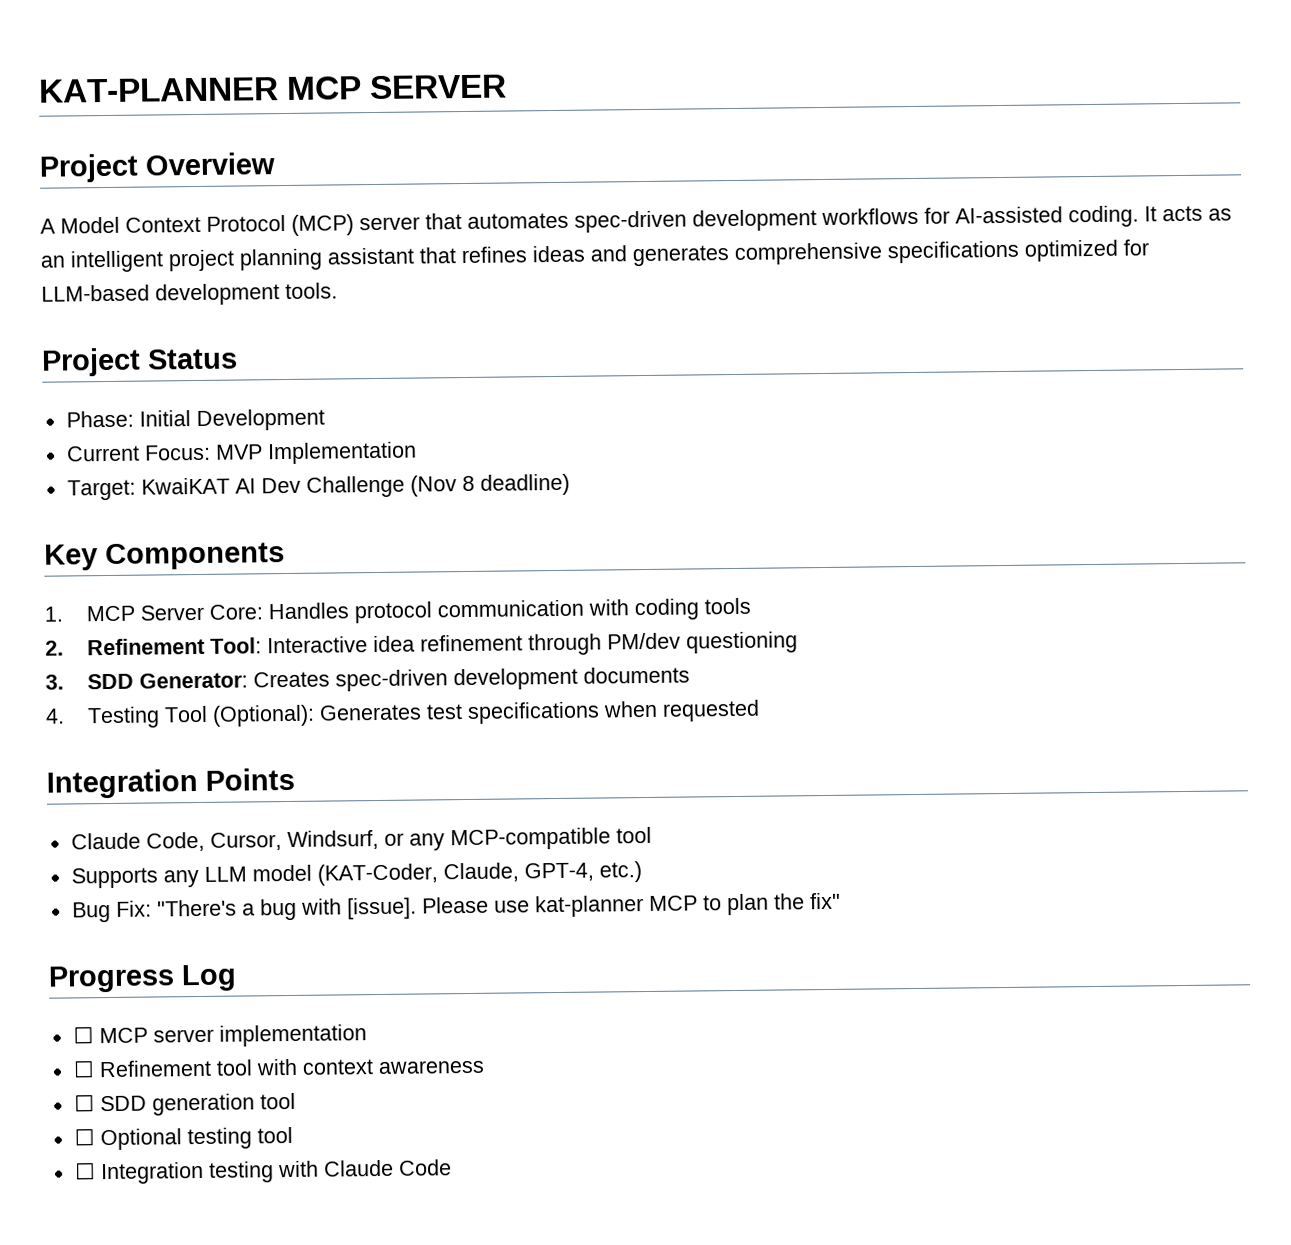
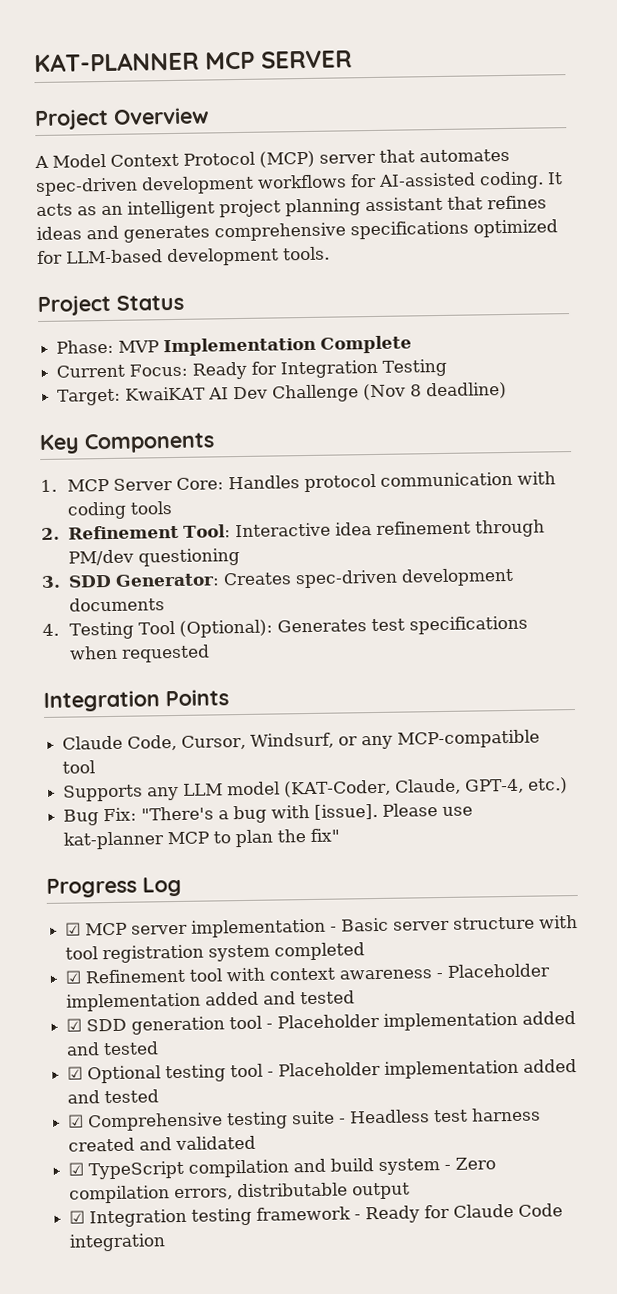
[138,408,325,432] Initial Development -> [118,335,413,357] MVP Implementation Complete
[214,441,417,465] MVP Implementation -> [192,358,448,380] Ready for Integration Testing
[72,1026,94,1044] ☐ -> [65,922,82,936] ☑
[72,1060,95,1078] // ☐ -> [330,914,579,932] [65,942,366,964] [65,970,83,984] - Basic server structure with tool registration system completed // ☑
[73,1092,296,1116] [73,1126,293,1151] [73,1160,319,1185] // ☐ SDD generation tool // ☐ Optional testing tool // ☐ Integration testing with -> [436,963,551,979] [66,990,356,1012] [66,1011,577,1035] [66,1041,160,1056] [67,1059,578,1084] [67,1089,160,1104] [67,1107,542,1132] [68,1135,257,1152] [68,1157,497,1180] [69,1182,411,1204] [69,1204,451,1228] - Placeholder implementation added and tested // ☑ SDD generation tool - Placeholder implementation added and tested // ☑ Optional testing tool - Placeholder implementation added and tested // ☑ Comprehensive testing suite - Headless test harness created and validated // ☑ TypeScript compilation and build system - Zero compilation errors, distributable output // ☑ Integration testing framework - Ready for
(452, 1167) none -> [69,1233,167,1252] integration

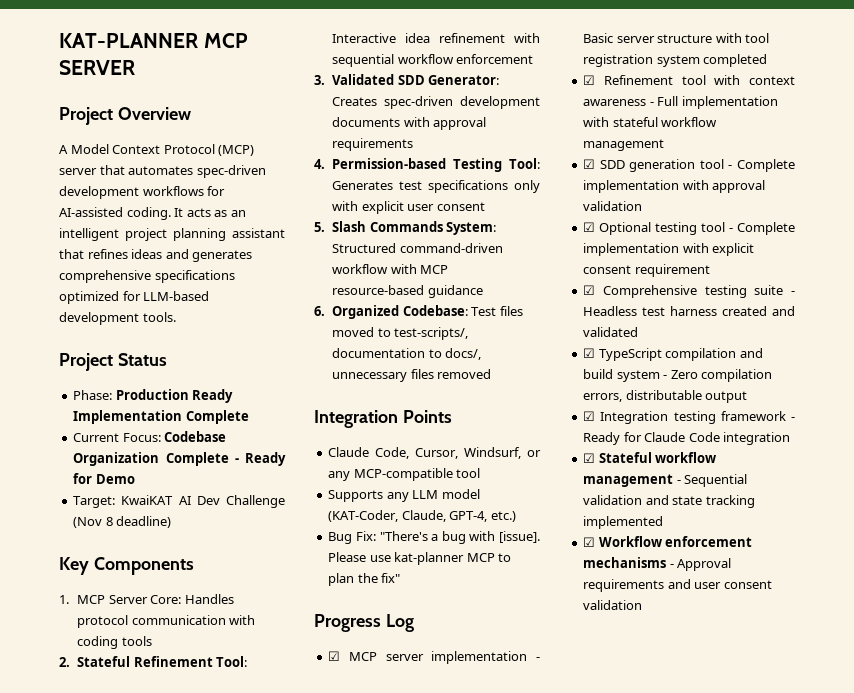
[118,340,160,353] MVP -> [115,389,234,403] Production Ready
[192,358,448,380] Ready for Integration Testing -> [164,431,227,442] [73,452,286,466] [73,473,135,484] Codebase Organization Complete - Ready for Demo
(60, 533) none -> [77,656,131,667] Stateful
[474,519,545,538] [68,548,241,567] through PM/dev questioning -> [514,33,540,43] [332,54,534,67] with sequential workflow enforcement
(61, 581) none -> [332,74,395,85] Validated
[42,615,528,640] [69,644,211,663] // 4. Testing Tool (Optional): Generates test specifications when requested -> [403,117,487,130] [332,138,414,151] [314,158,540,172] [332,180,540,193] [332,201,485,214] [314,221,497,235] [332,243,503,253] [332,264,449,274] [332,285,483,298] [314,305,523,319] [332,327,469,340] [332,348,482,360] [332,369,492,382] with approval requirements // 4. Permission-based Testing Tool: Generates test specifications only with explicit user consent // 5. Slash Commands System: Structured command-driven workflow with MCP resource-based guidance // 6. Organized Codebase: Test files moved to test-scripts/, documentation to docs/, unnecessary files removed
[447,963,551,978] [66,990,356,1012] Placeholder implementation added and tested -> [657,96,778,109] [583,117,718,127] [583,139,665,151] Full implementation with stateful workflow management
[277,1011,577,1031] [66,1041,160,1056] Placeholder implementation added and tested -> [737,159,795,172] [583,180,766,193] [583,201,643,211] Complete implementation with approval validation
[278,1059,578,1079] [67,1089,160,1104] Placeholder implementation added and tested -> [737,222,795,235] [583,243,755,256] [583,264,710,277] Complete implementation with explicit consent requirement
(167, 1242) none -> [583,452,717,463] [583,474,748,487] [583,495,755,508] [583,516,664,529] [583,536,753,547] [583,557,732,571] [583,579,772,592] [583,600,643,610] // ☑ Stateful workflow management - Sequential validation and state tracking implemented // ☑ Workflow enforcement mechanisms - Approval requirements and user consent validation

